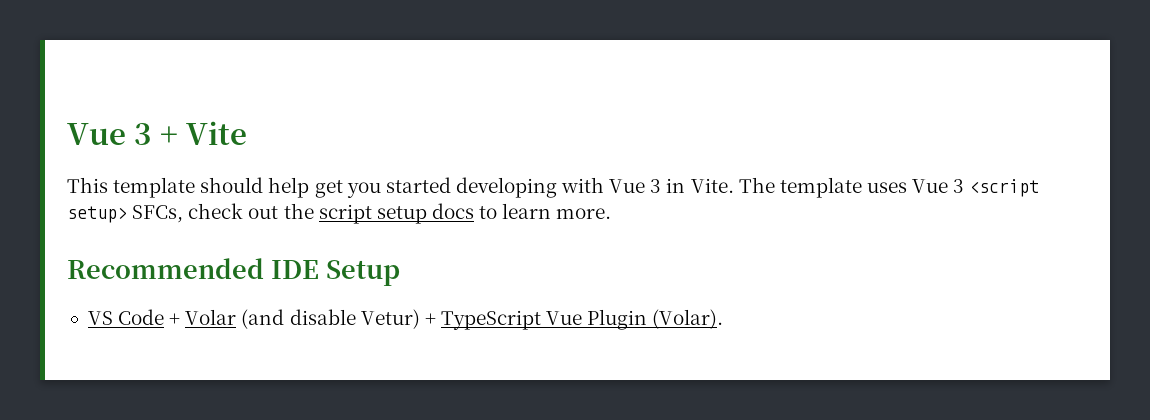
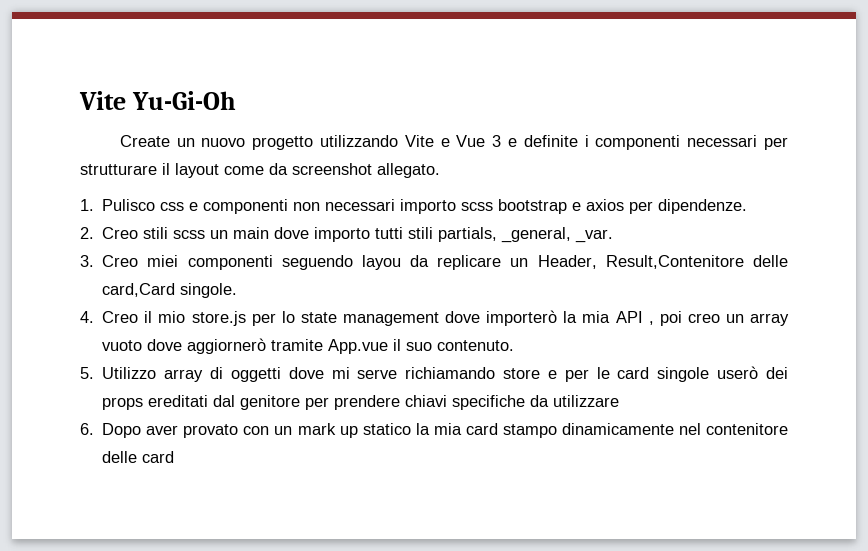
[67,121,247,145] [67,177,1040,198] [67,203,612,224] [67,258,400,286] [87,309,724,330] Vue 3 + Vite // This template should help get you started developing with Vue 3 in Vite. The template uses Vue 3 <script setup> SFCs, check out the script setup docs to learn more. // Recommended IDE Setup // VS Code + Volar (and disable Vetur) + TypeScript Vue Plugin (Volar). -> [79,91,237,110] [119,135,788,150] [80,163,440,178] [80,199,748,214] [80,227,614,243] [80,255,788,270] [102,283,238,298] [80,310,789,326] [102,338,515,354] [80,366,789,382] [102,395,620,410] [80,423,789,438] [102,451,175,463] Vite Yu-Gi-Oh // Create un nuovo progetto utilizzando Vite e Vue 3 e definite i componenti necessari per strutturare il layout come da screenshot allegato. // 1. Pulisco css e componenti non necessari importo scss bootstrap e axios per dipendenze. // 2. Creo stili scss un main dove importo tutti stili partials, _general, _var. // 3. Creo miei componenti seguendo layou da replicare un Header, Result,Contenitore delle card,Card singole. // 4. Creo il mio store.js per lo state management dove importerò la mia API , poi creo un array vuoto dove aggiornerò tramite App.vue il suo contenuto. // 5. Utilizzo array di oggetti dove mi serve richiamando store e per le card singole userò dei props ereditati dal genitore per prendere chiavi specifiche da utilizzare // 6. Dopo aver provato con un mark up statico la mia card stampo dinamicamente nel contenitore delle card

